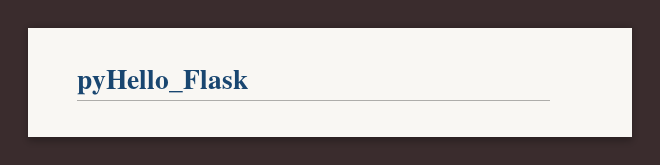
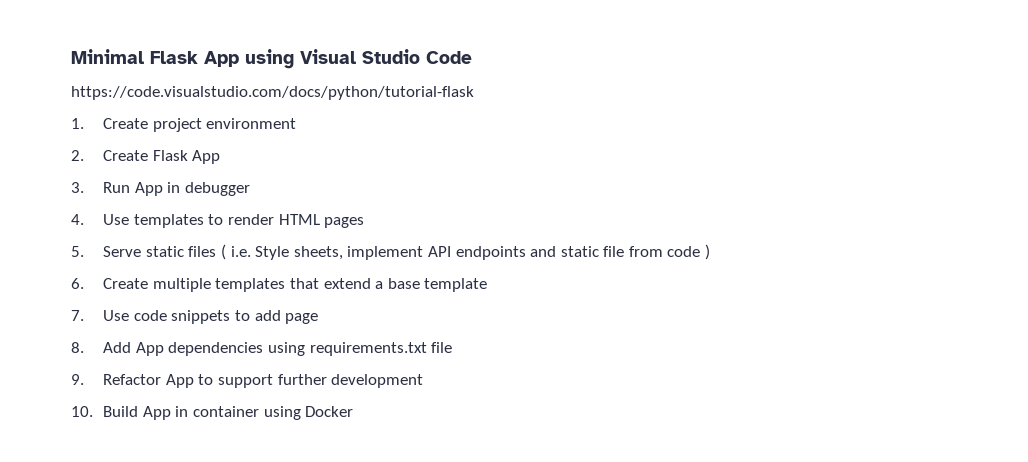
[77,70,248,95] pyHello_Flask -> [71,49,472,69] [71,86,474,100] [71,118,297,132] [71,150,221,164] [71,182,250,196] [71,214,365,228] [71,244,711,260] [71,278,488,292] [71,310,319,324] [71,342,453,356] [71,374,424,388] [71,406,354,420] Minimal Flask App using Visual Studio Code // https://code.visualstudio.com/docs/python/tutorial-flask // 1. Create project environment // 2. Create Flask App // 3. Run App in debugger // 4. Use templates to render HTML pages // 5. Serve static files ( i.e. Style sheets, implement API endpoints and static file from code ) // 6. Create multiple templates that extend a base template // 7. Use code snippets to add page // 8. Add App dependencies using requirements.txt file // 9. Refactor App to support further development // 10. Build App in container using Docker

